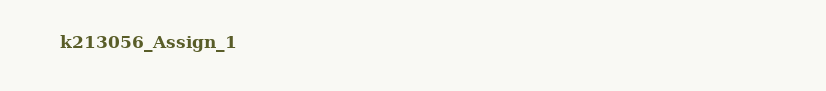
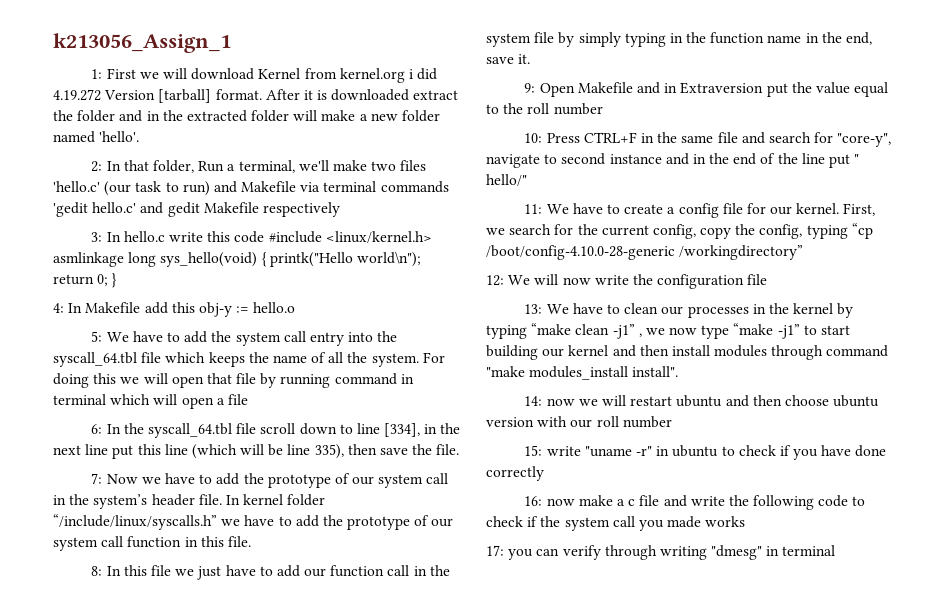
(237, 43) none -> [91,68,438,83] [53,89,459,103] [53,110,441,122] [53,131,140,143] [91,160,427,173] [53,181,449,196] [53,202,340,217] [91,231,432,243] [53,251,421,267] [53,273,118,288] [53,302,296,317] [91,331,398,346] [53,352,445,367] [53,373,414,388] [53,394,248,409] [91,423,461,438] [53,444,460,459] [91,473,449,488] [53,494,326,509] [53,514,454,530] [53,536,251,551] [91,565,450,580] [486,32,873,47] [486,54,531,64] [524,82,889,97] [486,103,603,115] [524,132,892,147] [486,153,860,168] [486,174,527,186] [524,203,876,218] [486,223,873,239] [486,245,804,260] [486,274,768,289] [524,303,854,318] [486,323,851,339] [486,345,889,360] [486,366,679,380] [524,395,880,407] [486,416,672,428] [524,445,887,460] [486,466,544,481] [524,495,866,510] [486,516,746,531] [486,545,836,560] // 1: First we will download Kernel from kernel.org i did 4.19.272 Version [tarball] format. After it is downloaded extract the folder and in the extracted folder will make a new folder named 'hello'. // 2: In that folder, Run a terminal, we'll make two files 'hello.c' (our task to run) and Makefile via terminal commands 'gedit hello.c' and gedit Makefile respectively // 3: In hello.c write this code #include <linux/kernel.h> asmlinkage long sys_hello(void) { printk("Hello world\n"); return 0; } // 4: In Makefile add this obj-y := hello.o // 5: We have to add the system call entry into the syscall_64.tbl file which keeps the name of all the system. For doing this we will open that file by running command in terminal which will open a file // 6: In the syscall_64.tbl file scroll down to line [334], in the next line put this line (which will be line 335), then save the file. // 7: Now we have to add the prototype of our system call in the system’s header file. In kernel folder “/include/linux/syscalls.h” we have to add the prototype of our system call function in this file. // 8: In this file we just have to add our function call in the system file by simply typing in the function name in the end, save it. // 9: Open Makefile and in Extraversion put the value equal to the roll number // 10: Press CTRL+F in the same file and search for "core-y", navigate to second instance and in the end of the line put " hello/" // 11: We have to create a config file for our kernel. First, we search for the current config, copy the config, typing “cp /boot/config-4.10.0-28-generic /workingdirectory” // 12: We will now write the configuration file // 13: We have to clean our processes in the kernel by typing “make clean -j1” , we now type “make -j1” to start building our kernel and then install modules through command "make modules_install install". // 14: now we will restart ubuntu and then choose ubuntu version with our roll number // 15: write "uname -r" in ubuntu to check if you have done correctly // 16: now make a c file and write the following code to check if the system call you made works // 17: you can verify through writing "dmesg" in terminal

